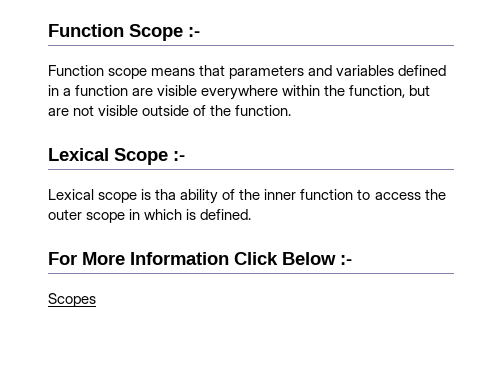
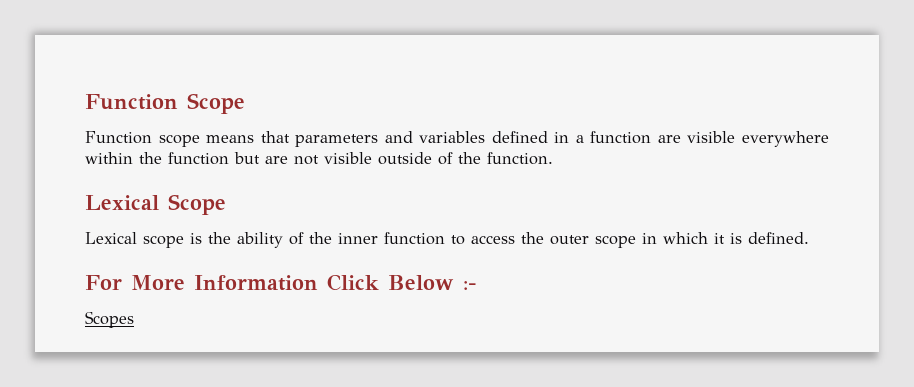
[188,27,200,37] :- -> (245, 103) none
[349,85,406,98] function, -> [168,152,229,165] function
[173,151,185,161] :- -> (226, 204) none
[155,189,177,200] tha -> [208,232,231,244] the
(183, 214) none -> [714,233,725,244] it

